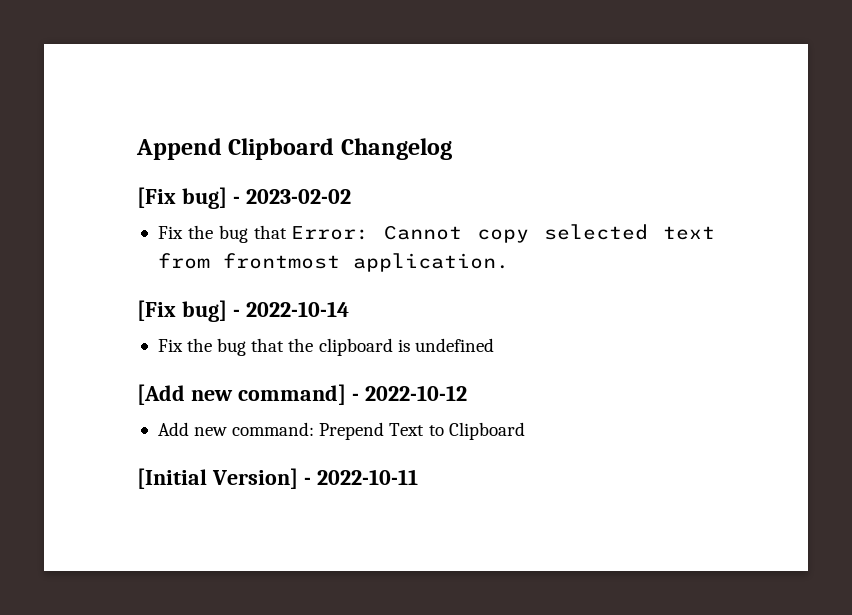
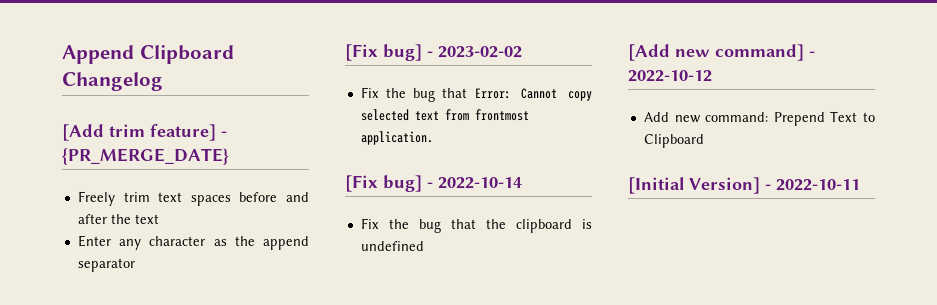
(452, 149) none -> [62,124,227,141] [62,148,229,165] [77,191,309,206] [77,214,159,224] [77,235,309,250] [77,258,135,272] // [Add trim feature] - {PR_MERGE_DATE} // Freely trim text spaces before and after the text // Enter any character as the append separator

